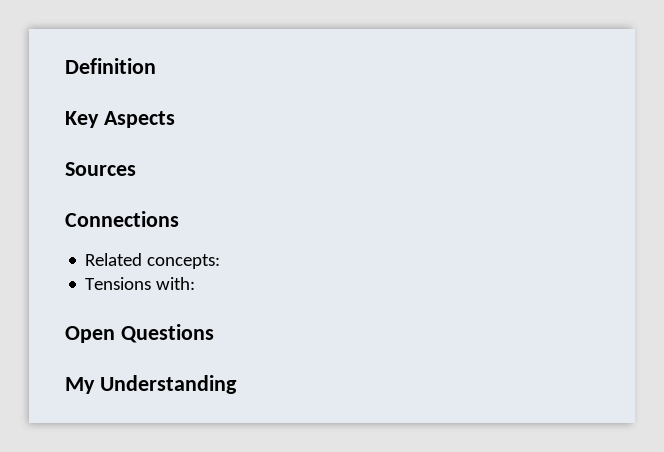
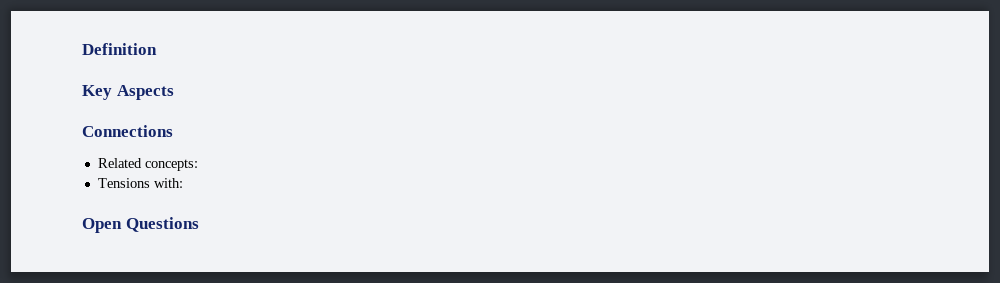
[65,162,136,176] // Sources -> (174, 92) none
[65,375,237,394] // My Understanding -> (199, 224) none

